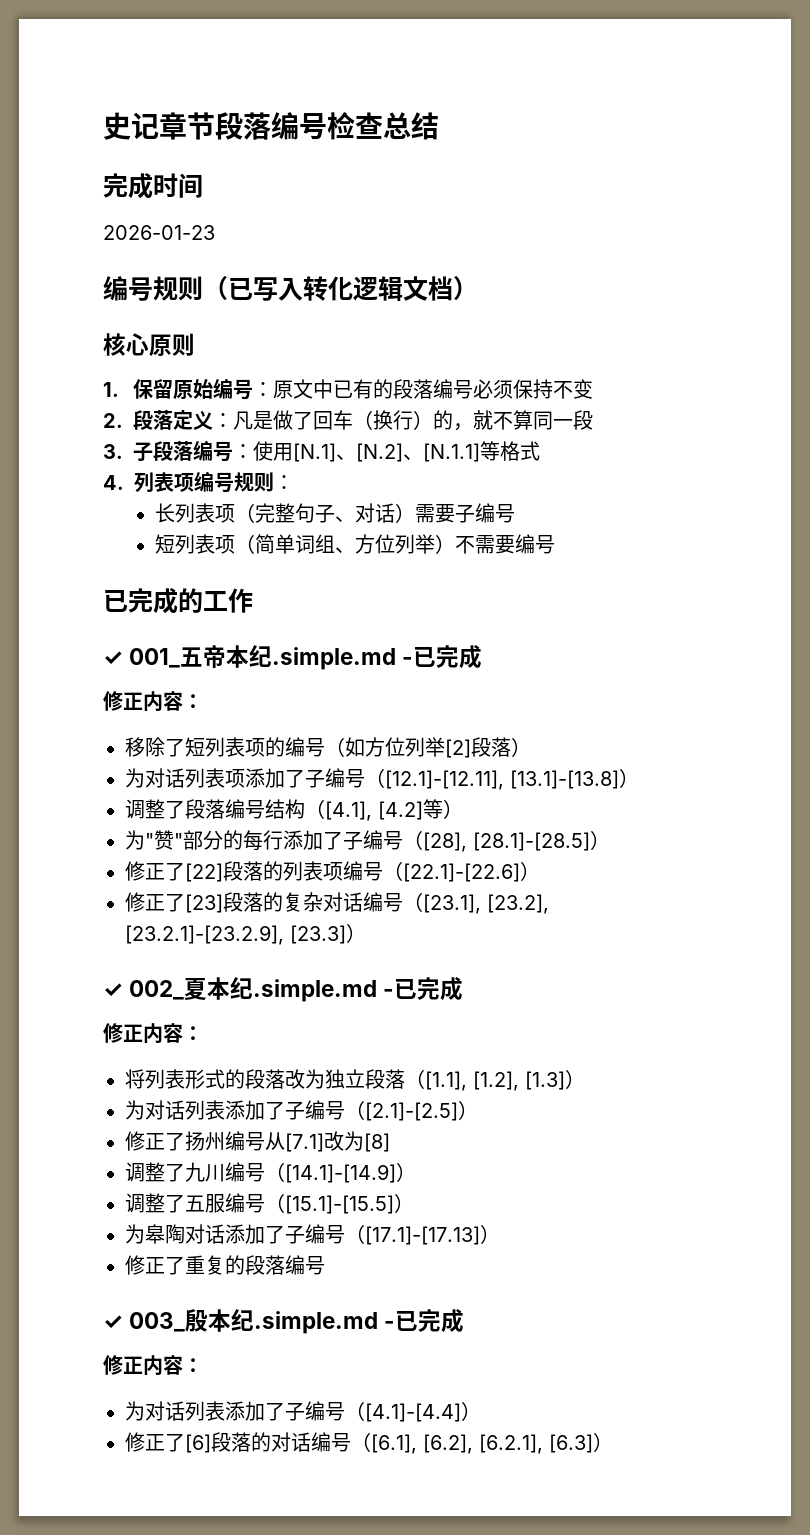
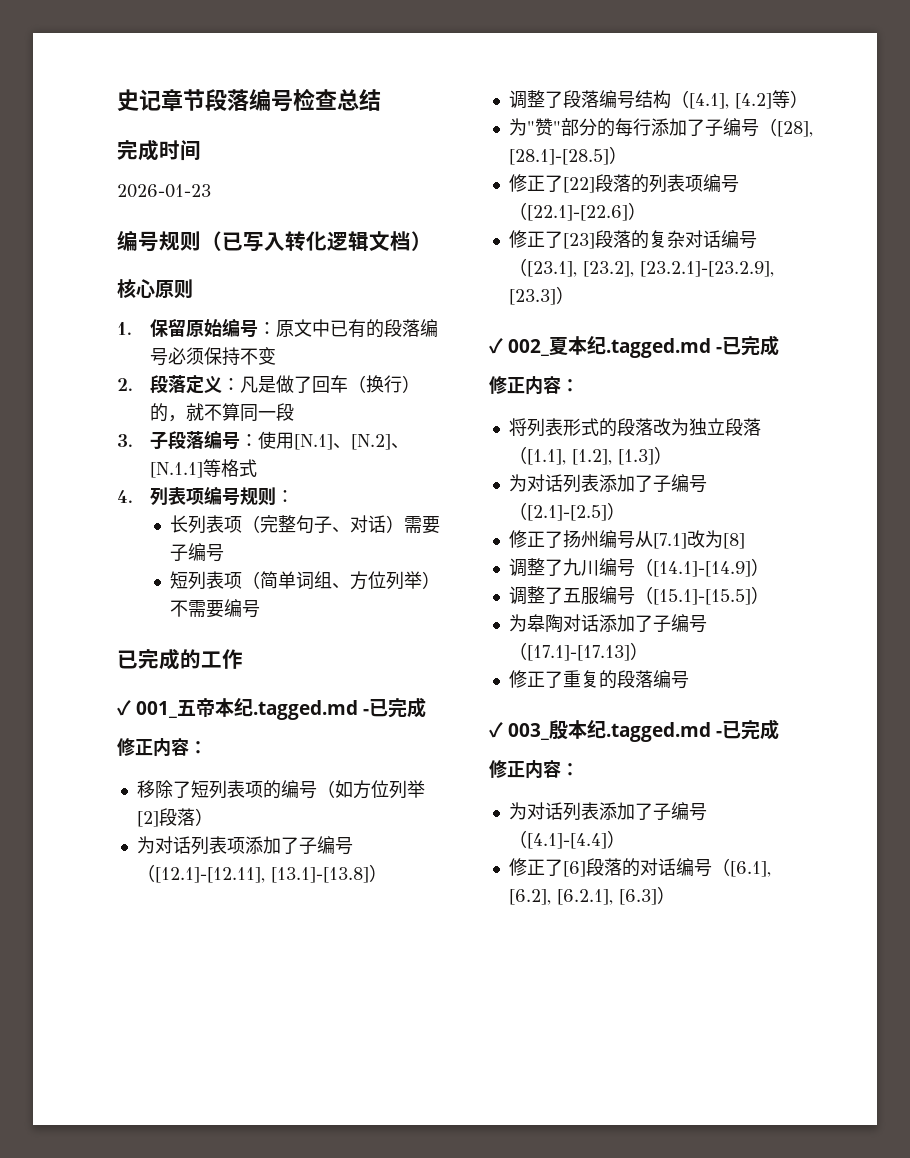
[272,647,397,670] .simple.md -> [253,700,359,720] .tagged.md
[253,979,378,1002] .simple.md -> [606,338,712,358] .tagged.md
[254,1311,379,1334] .simple.md -> [606,722,712,742] .tagged.md

